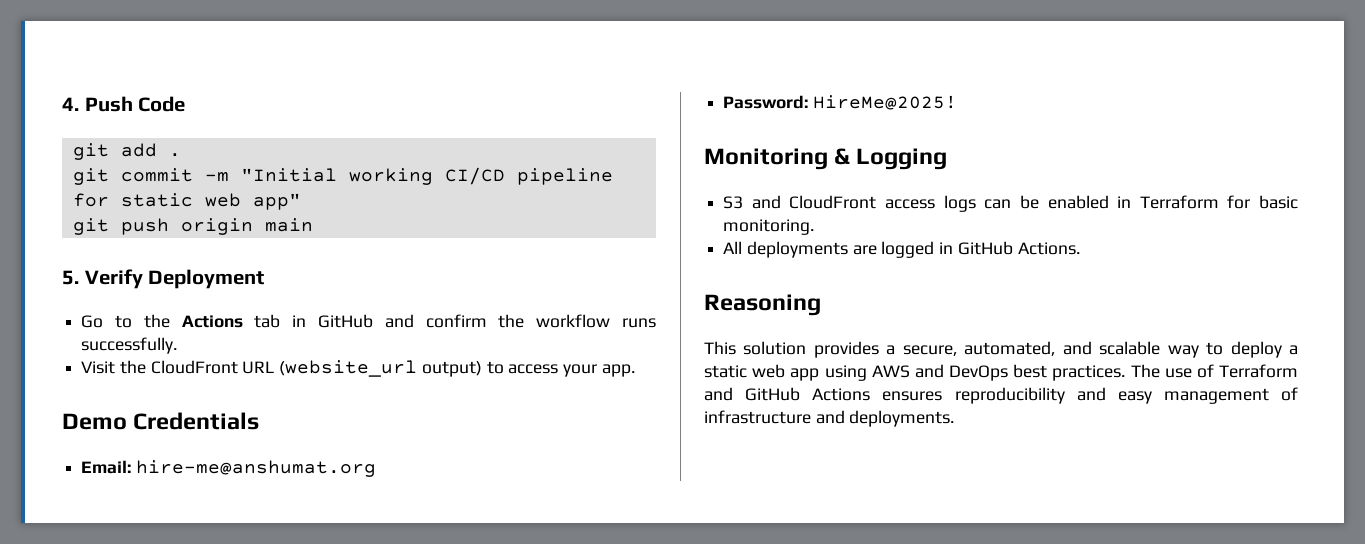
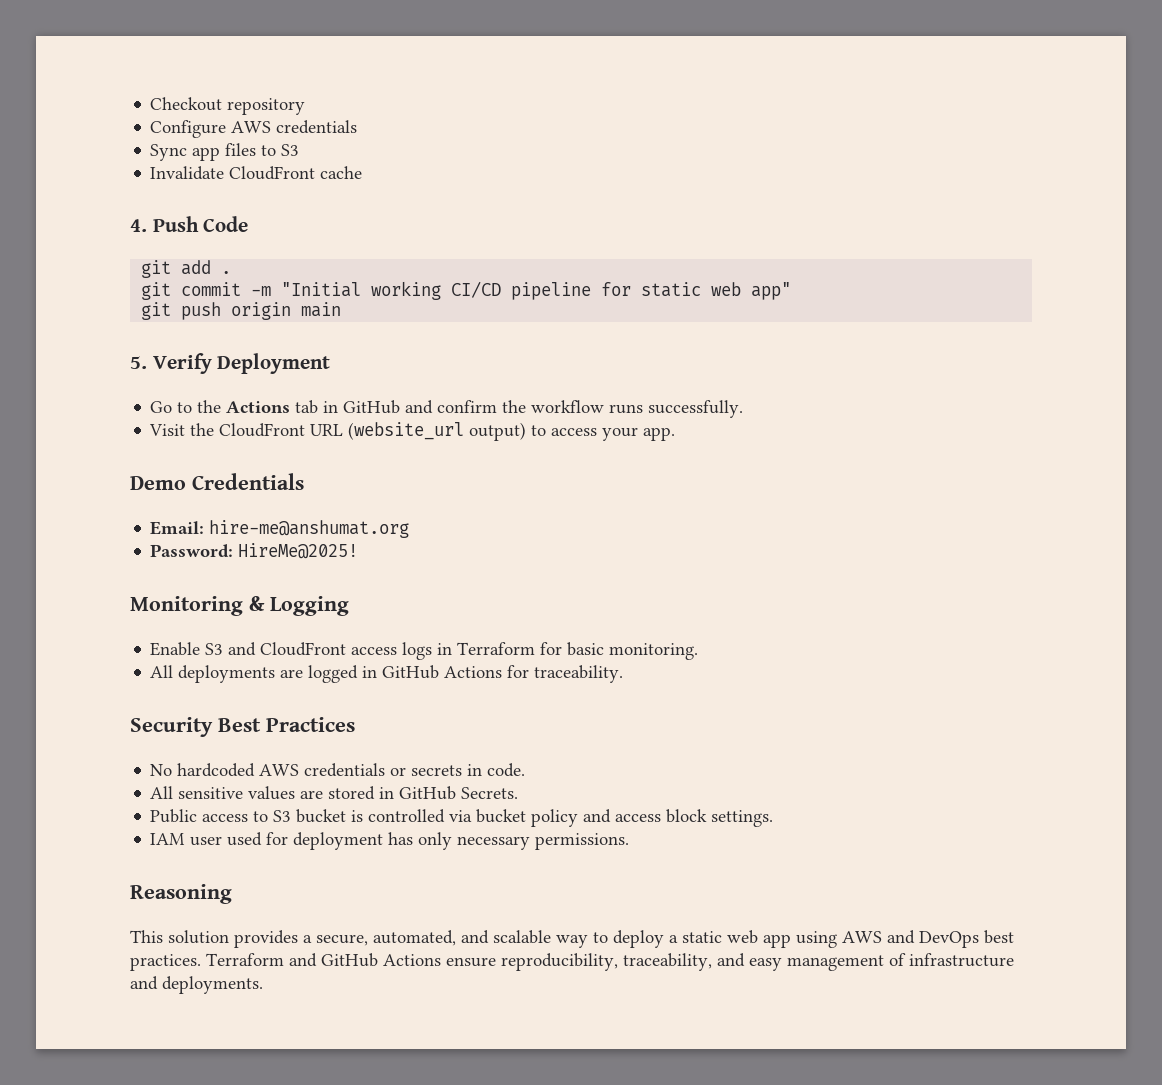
(62, 104) none -> [150,97,306,115] [150,120,358,138] [150,143,300,161] [150,166,363,180] Checkout repository // Configure AWS credentials // Sync app files to S3 // Invalidate CloudFront cache //
(947, 159) none -> [150,642,201,656] Enable
[984,195,1109,209] can be enabled -> (433, 651) none
[1017,242,1080,255] Actions. -> [444,665,624,683] [130,717,355,737] [150,763,526,777] [150,786,519,800] [150,809,774,827] [150,832,630,850] Actions for traceability. // Security Best Practices // No hardcoded AWS credentials or secrets in code. // All sensitive values are stored in GitHub Secrets. // Public access to S3 bucket is controlled via bucket policy and access block settings. // IAM user used for deployment has only necessary permissions.
[1130,364,1214,378] The use of -> (201, 962) none
[882,387,1065,404] ensures reproducibility -> [446,953,712,971] ensure reproducibility, traceability,

